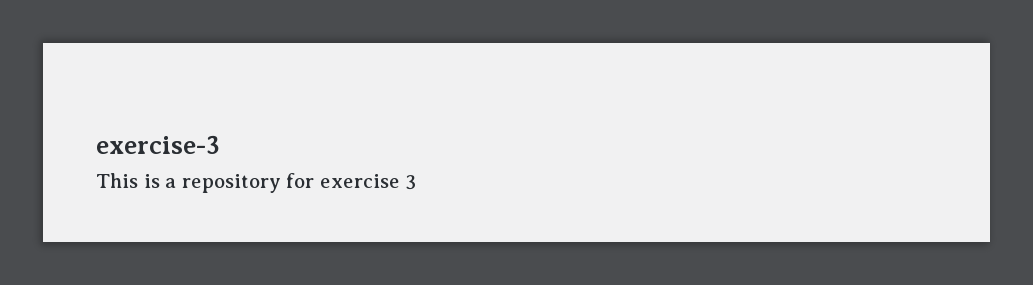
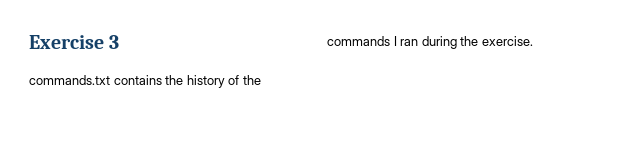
[96,135,220,154] [96,173,417,193] exercise-3 // This is a repository for exercise 3 -> [29,35,120,49] [29,75,261,88] [327,36,533,49] Exercise 3 // commands.txt contains the history of the commands I ran during the exercise.

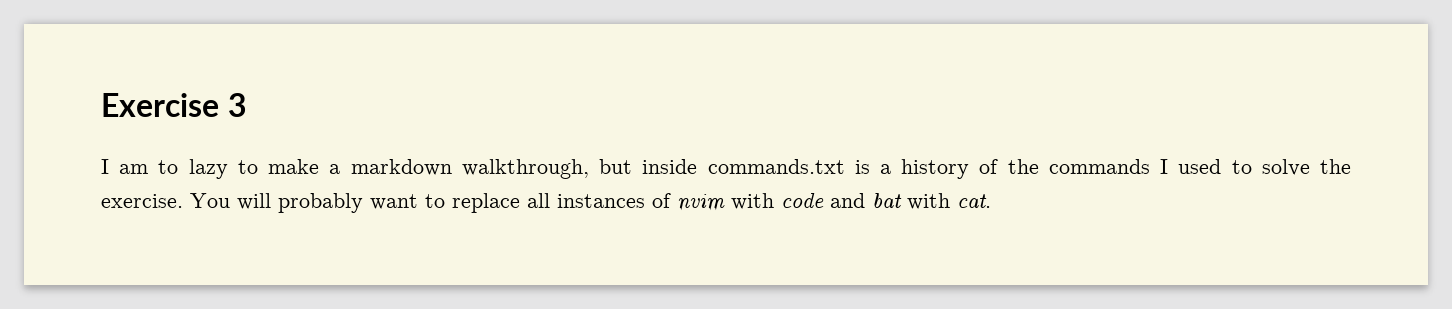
[29,75,184,85] commands.txt contains the -> [101,159,891,179] I am to lazy to make a markdown walkthrough, but inside commands.txt is a
[400,36,533,49] ran during the exercise. -> [1178,159,1352,176] [101,193,991,213] used to solve the exercise. You will probably want to replace all instances of nvim with code and bat with cat.

